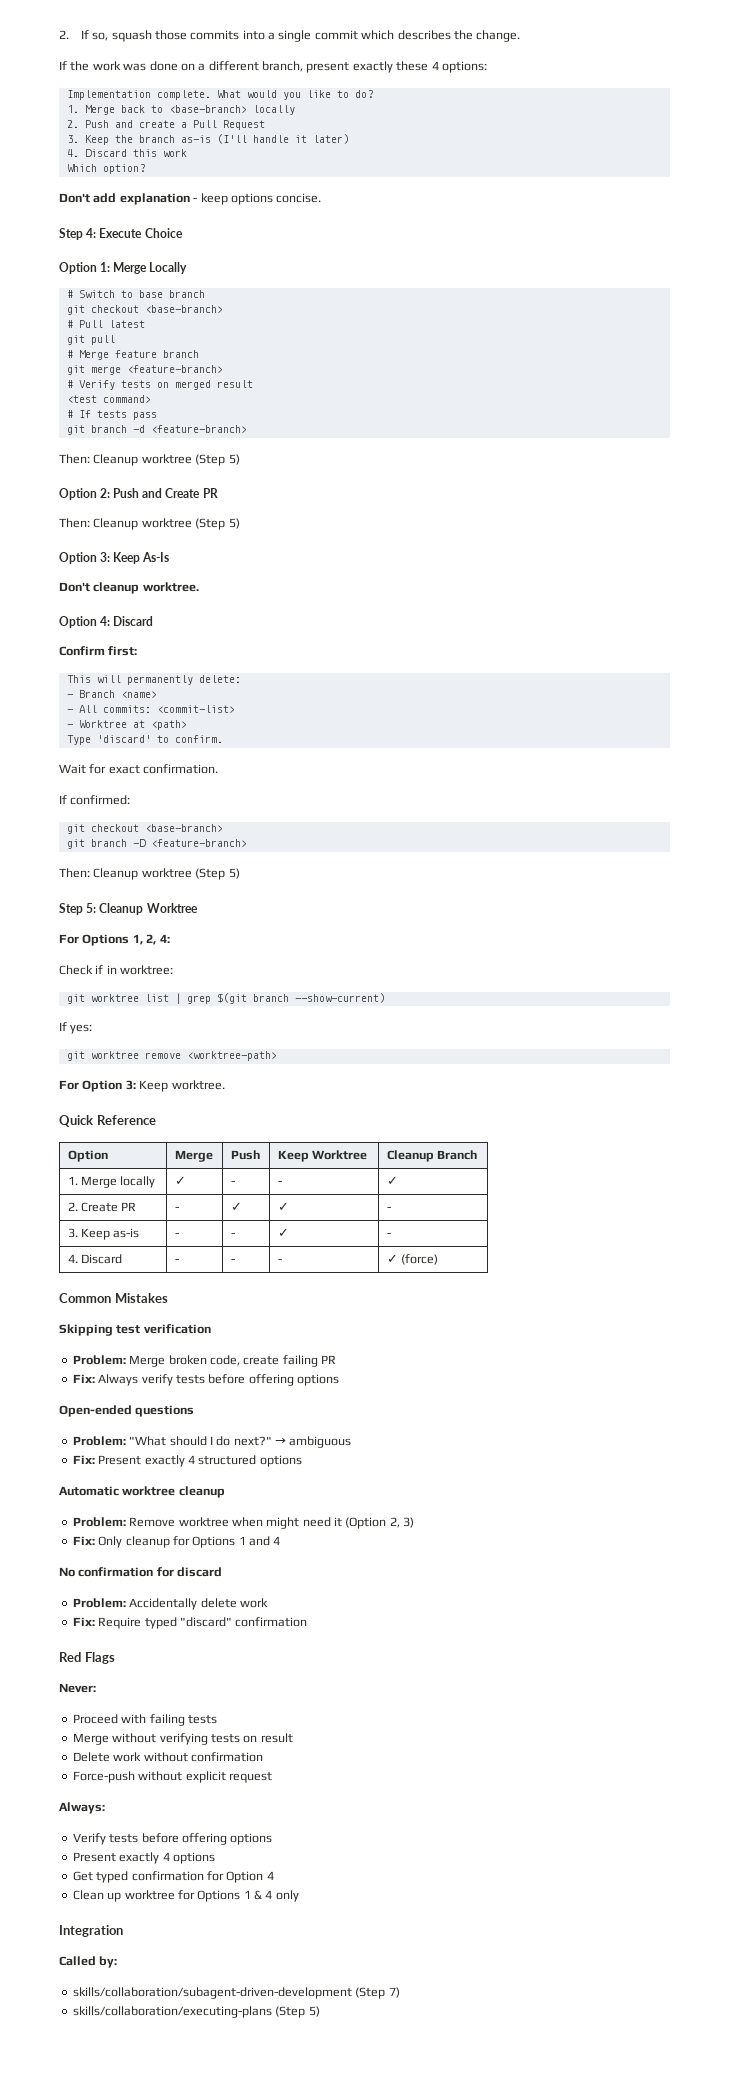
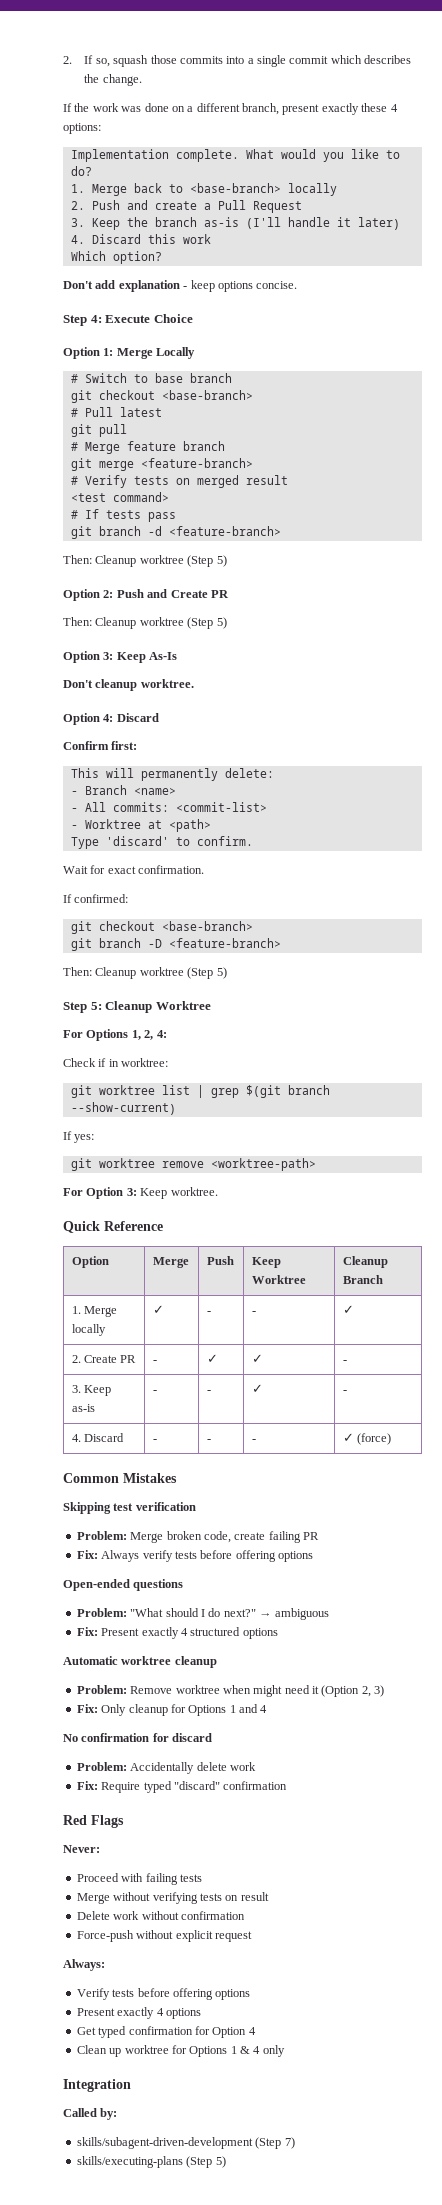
[72,1987,352,1999] skills/collaboration/subagent-driven-development -> [76,2137,253,2149] skills/subagent-driven-development
[72,2006,272,2018] skills/collaboration/executing-plans -> [76,2156,183,2168] skills/executing-plans

